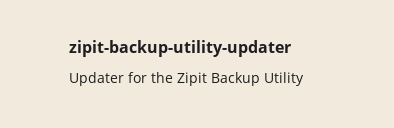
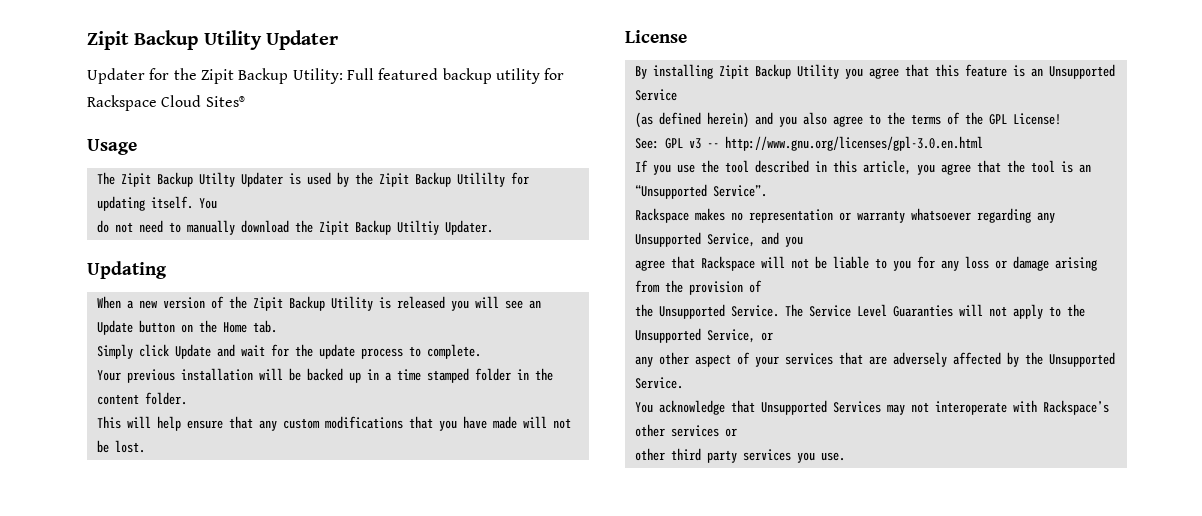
[69,40,291,57] zipit-backup-utility-updater -> [87,30,339,50] Zipit Backup Utility Updater
[264,72,304,86] Utility -> [292,68,565,84] [87,95,245,111] [87,139,137,155] [96,172,529,187] [96,196,217,211] [96,220,493,235] [87,261,167,279] [96,296,541,311] [96,320,277,335] [96,344,481,359] [96,368,553,383] [96,392,187,405] [96,416,571,431] [96,440,145,453] [625,30,687,43] [634,64,1115,79] [634,89,677,101] [634,112,1061,128] [634,136,983,151] [634,160,1091,175] [634,184,767,199] [634,208,1055,223] [634,232,803,247] [634,256,1097,271] [634,280,762,295] [634,304,1085,319] [634,328,773,343] [634,352,1115,367] [634,377,683,389] [634,400,1109,415] [634,424,737,437] [634,448,845,463] Utility: Full featured backup utility for Rackspace Cloud Sites® // Usage // The Zipit Backup Utilty Updater is used by the Zipit Backup Utililty for updating itself. You // do not need to manually download the Zipit Backup Utiltiy Updater. // Updating // When a new version of the Zipit Backup Utility is released you will see an Update button on the Home tab. // Simply click Update and wait for the update process to complete. // Your previous installation will be backed up in a time stamped folder in the content folder. // This will help ensure that any custom modifications that you have made will not be lost. // License // By installing Zipit Backup Utility you agree that this feature is an Unsupported Service // (as defined herein) and you also agree to the terms of the GPL License! // See: GPL v3 -- http://www.gnu.org/licenses/gpl-3.0.en.html // If you use the tool described in this article, you agree that the tool is an “Unsupported Service”. // Rackspace makes no representation or warranty whatsoever regarding any Unsupported Service, and you // agree that Rackspace will not be liable to you for any loss or damage arising from the provision of // the Unsupported Service. The Service Level Guaranties will not apply to the Unsupported Service, or // any other aspect of your services that are adversely affected by the Unsupported Service. // You acknowledge that Unsupported Services may not interoperate with Rackspace’s other services or // other third party services you use.

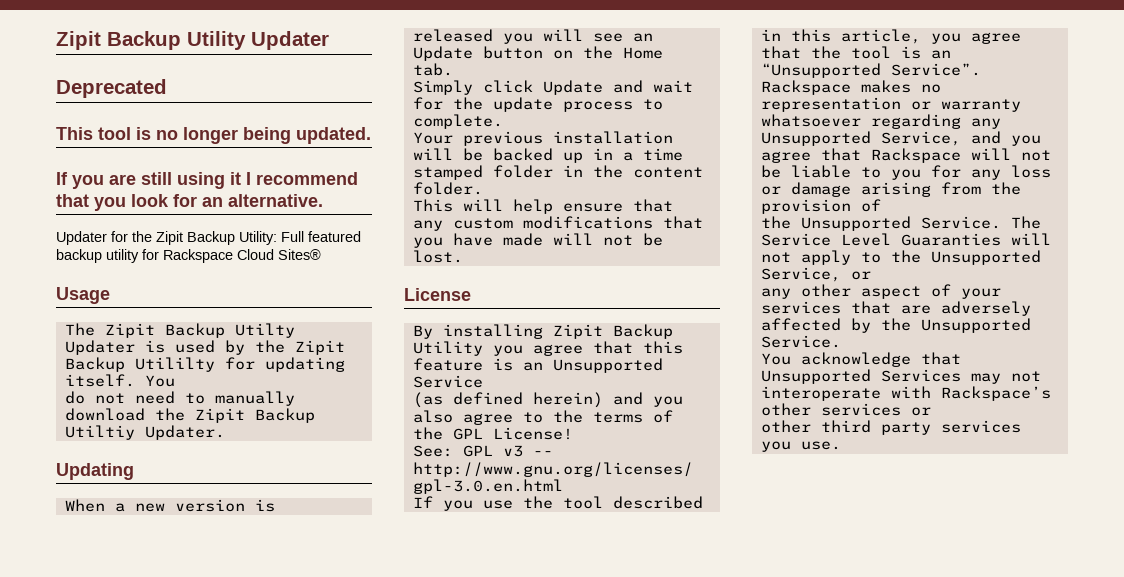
(339, 40) none -> [56,79,167,98] [56,127,371,144] [56,172,358,189] [56,194,323,211] // Deprecated // This tool is no longer being updated. // If you are still using it I recommend that you look for an alternative.
[210,296,373,311] of the Zipit Backup Utility -> (245, 505) none

